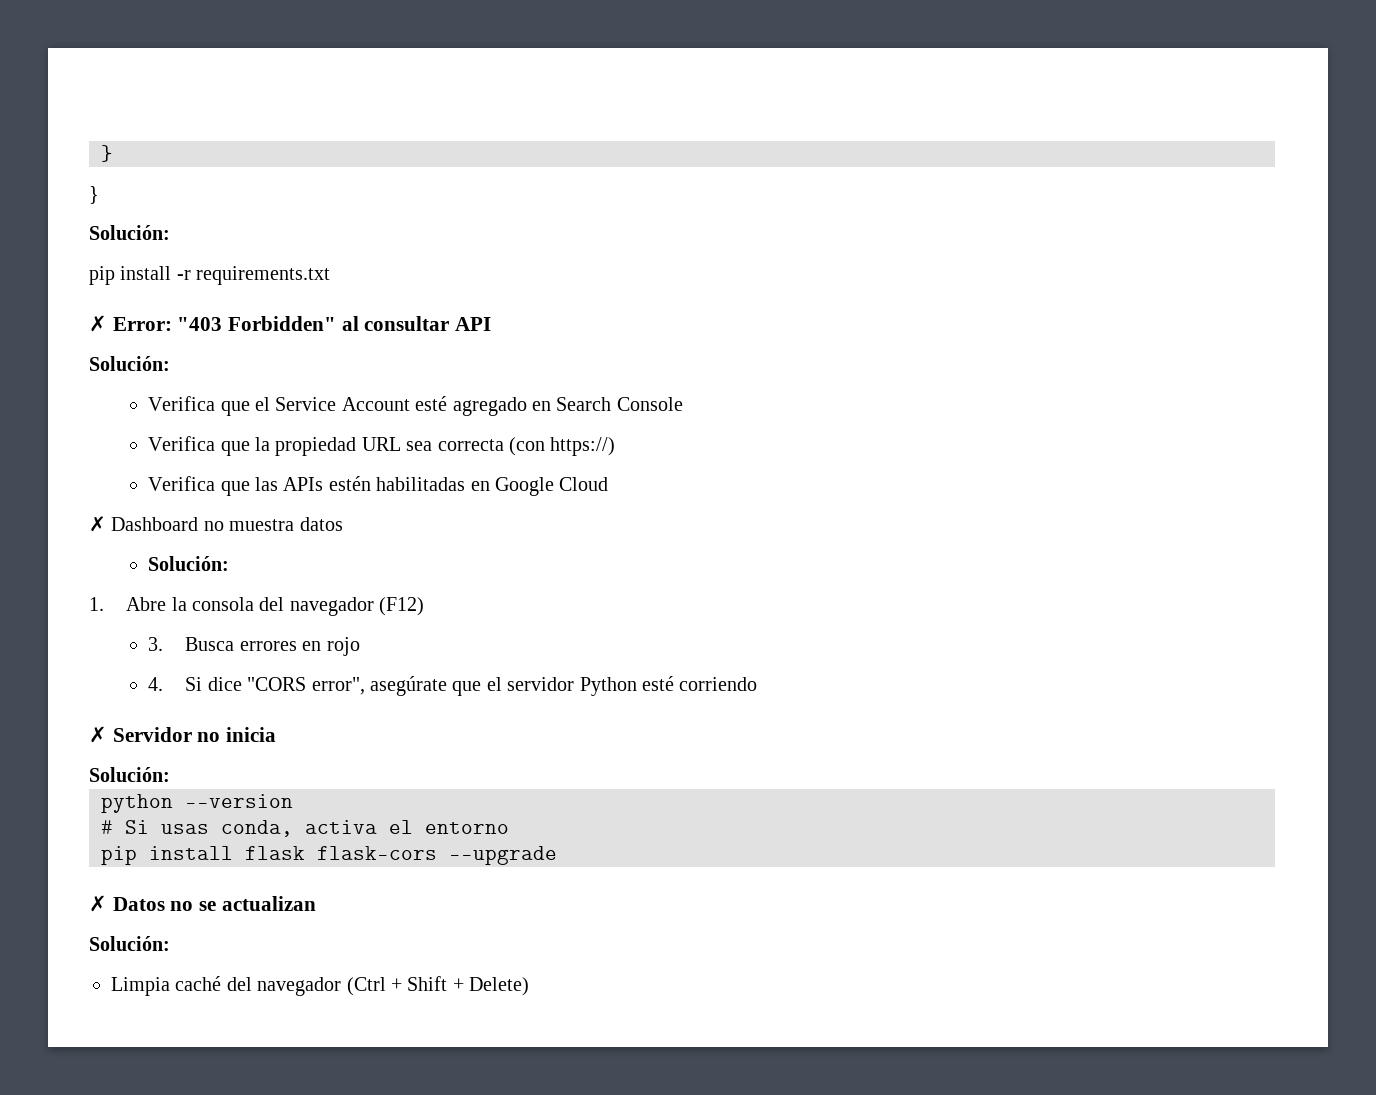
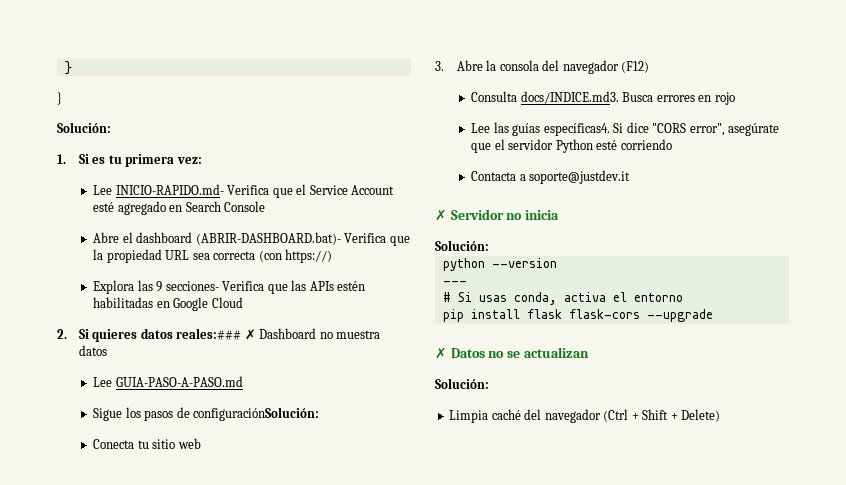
[89,266,331,285] [89,315,492,332] [89,356,170,371] pip install -r requirements.txt // ✗ Error: "403 Forbidden" al consultar API // Solución: // -> [57,154,202,167] [93,184,224,195] 1. Si es tu primera vez: // Lee INICIO-RAPIDO.md-
(683, 404) none -> [93,232,341,245] Abre el dashboard (ABRIR-DASHBOARD.bat)-
(616, 446) none -> [93,280,219,294] Explora las 9 secciones-
(609, 484) none -> [57,328,242,342] 2. Si quieres datos reales:###
[148,556,230,571] [89,597,104,611] Solución: // 1. -> [93,376,243,387] [93,407,320,421] [93,438,201,449] [435,61,444,71] Lee GUIA-PASO-A-PASO.md // Sigue los pasos de configuraciónSolución: // Conecta tu sitio web // 3.
[148,637,164,651] 3. -> [471,91,619,104] Consulta docs/INDICE.md3.
[148,677,164,691] 4. -> [471,122,610,136] Lee las guías específicas4.
(758, 684) none -> [471,170,631,184] // Contacta a soporte@justdev.it
(293, 801) none -> [442,281,467,285] // ---

